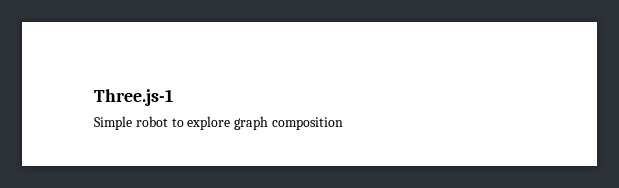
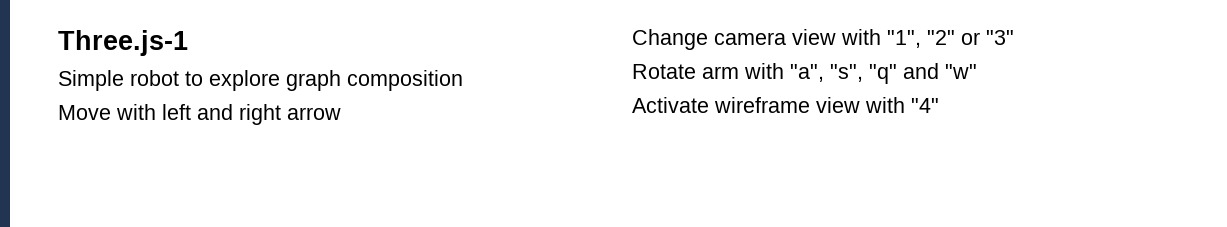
(343, 123) none -> [58,104,341,125] [632,29,1014,50] [632,63,977,84] [632,97,939,113] // Move with left and right arrow // Change camera view with "1", "2" or "3" // Rotate arm with "a", "s", "q" and "w" // Activate wireframe view with "4"

